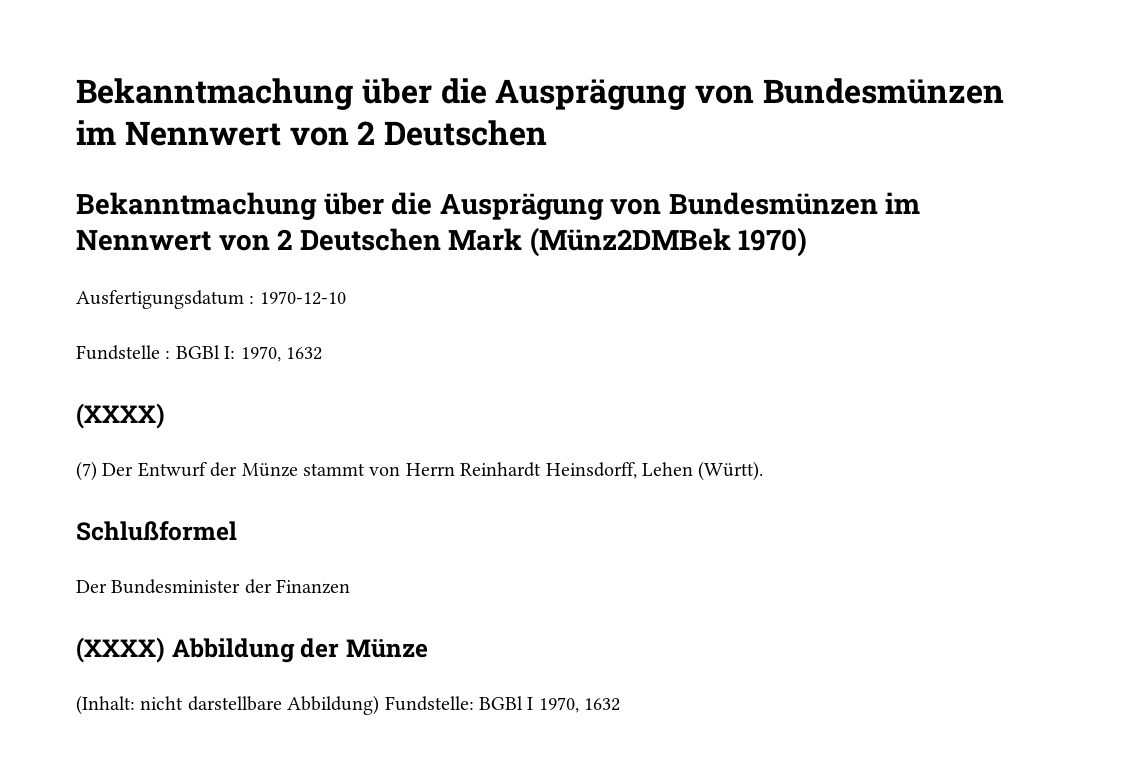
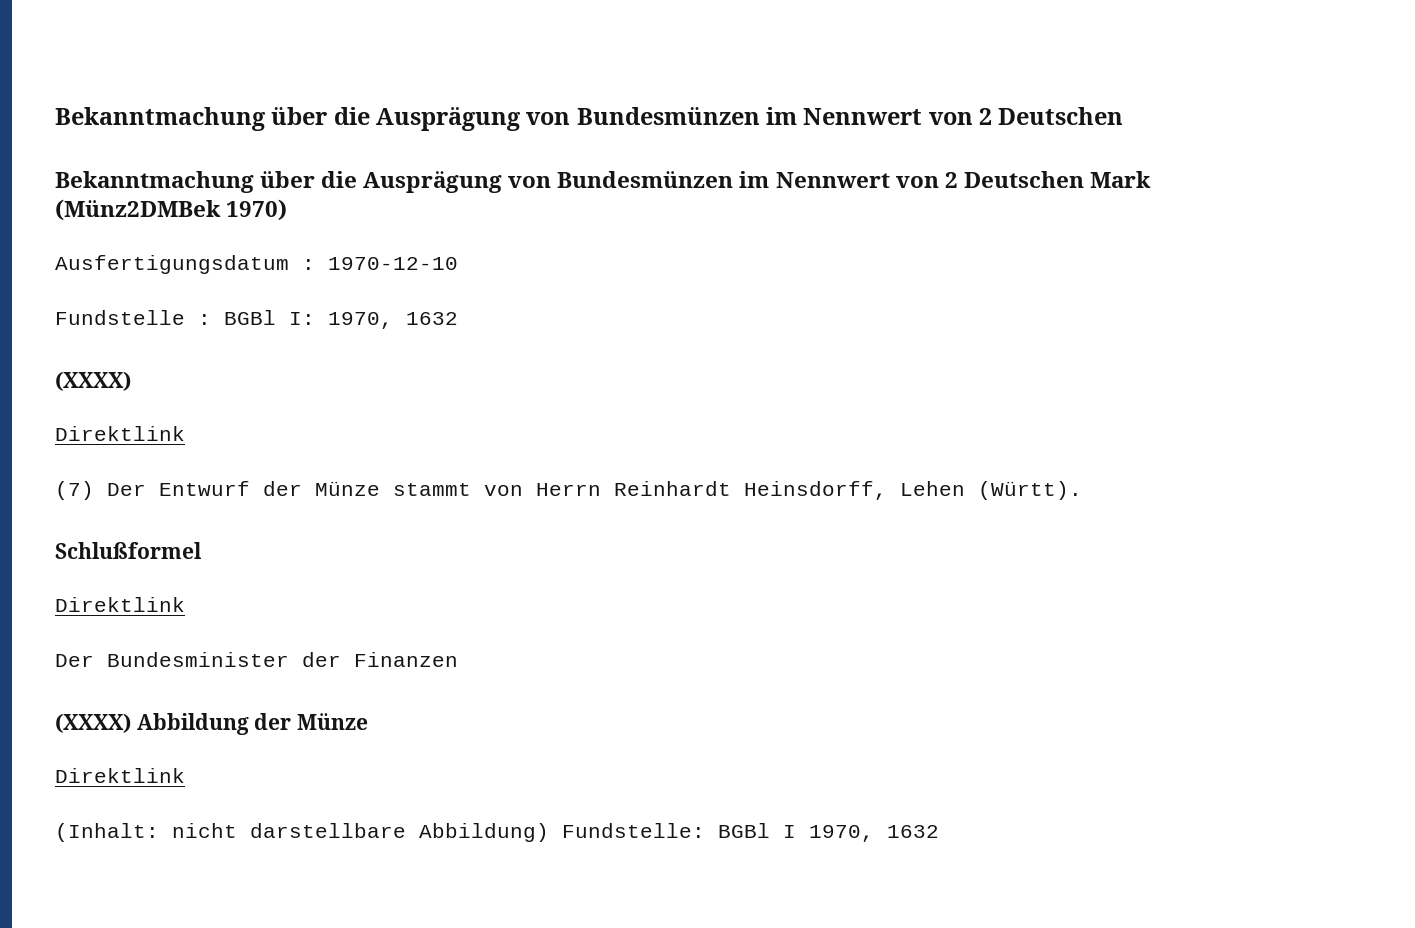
(165, 416) none -> [55,426,185,441] // Direktlink
(237, 531) none -> [55,597,185,612] // Direktlink
(428, 648) none -> [55,768,185,783] // Direktlink

